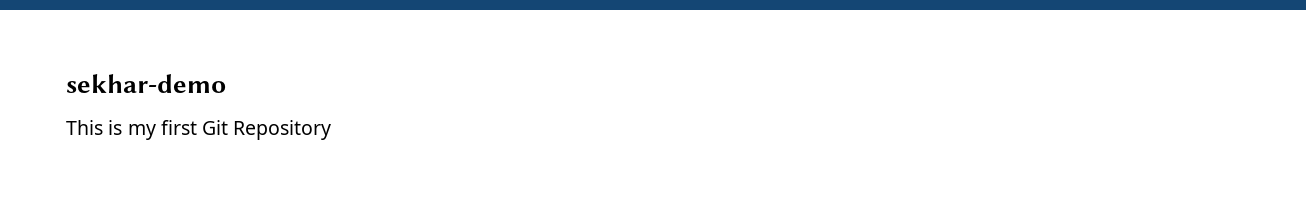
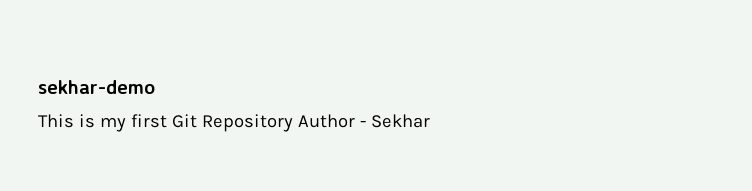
(332, 130) none -> [297,114,430,128] Author - Sekhar

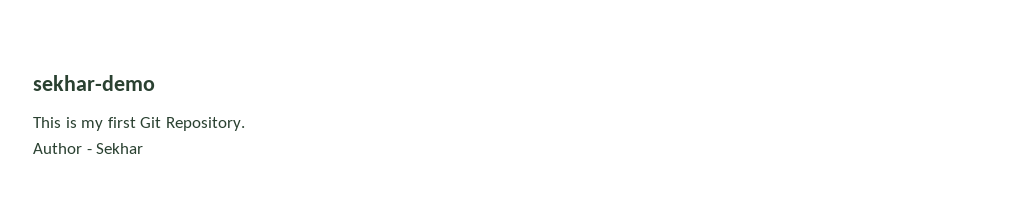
[201,114,293,132] Repository -> [165,117,245,131] Repository. //

